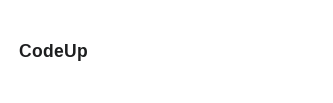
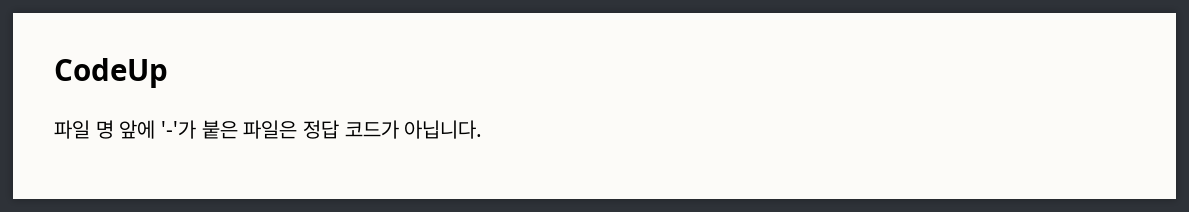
(88, 52) none -> [54,120,483,139] // 파일 명 앞에 '-'가 붙은 파일은 정답 코드가 아닙니다.

